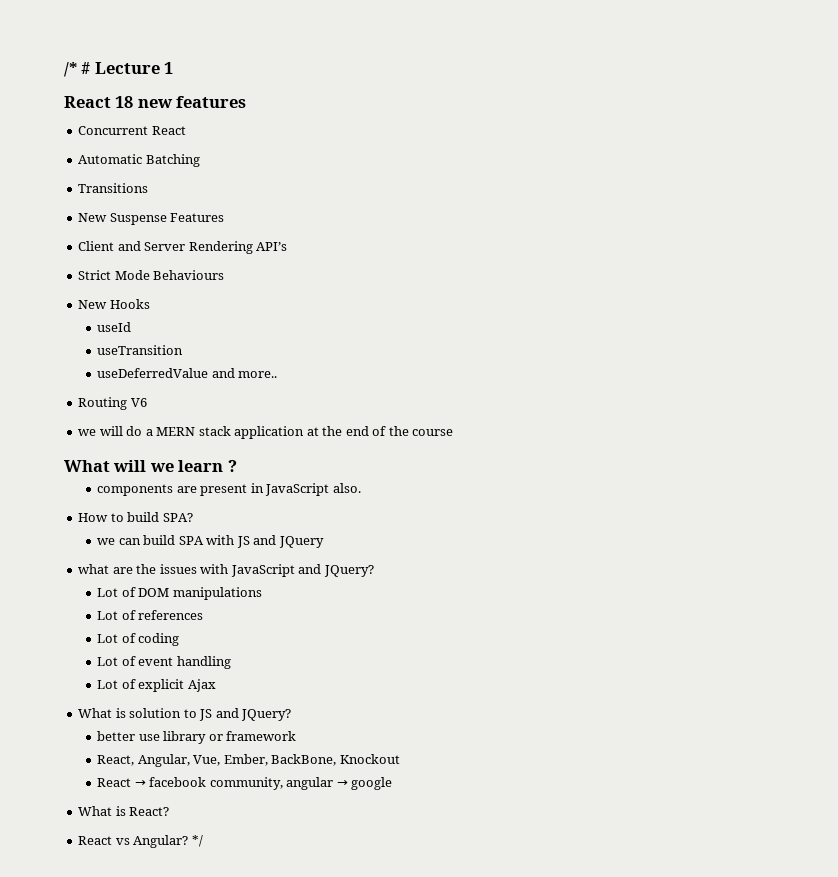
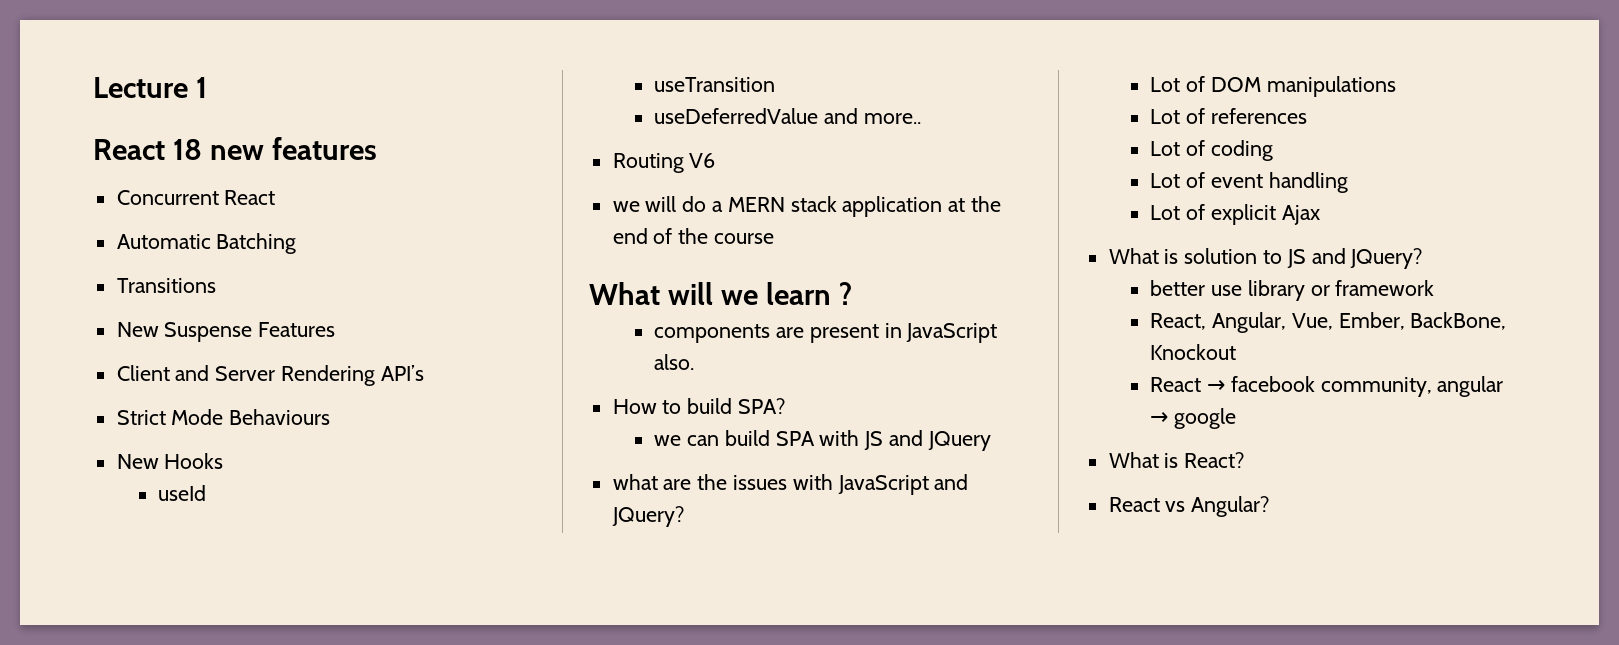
[64,62,91,77] /* # -> (93, 87) none
[191,835,203,847] */ -> (1270, 506) none

